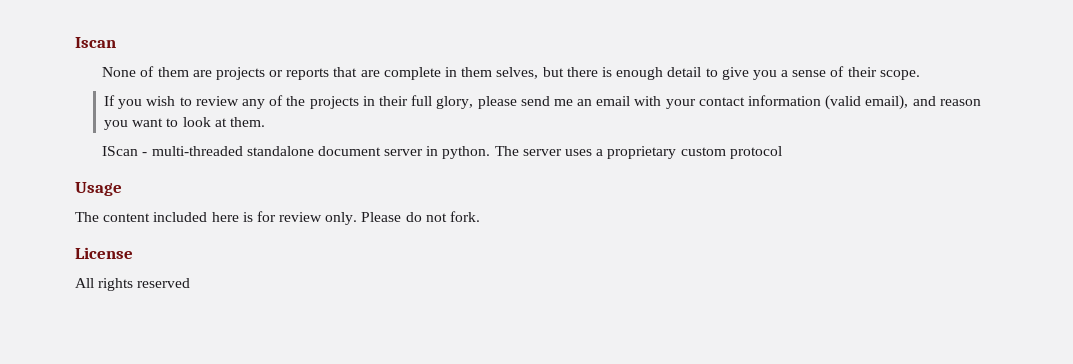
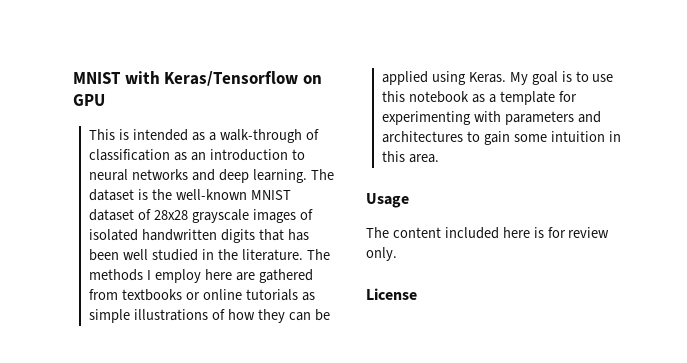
[75,37,116,48] [102,66,920,80] [104,95,981,110] [104,117,266,130] [102,146,782,159] Iscan // None of them are projects or reports that are complete in them selves, but there is enough detail to give you a sense of their scope. // If you wish to review any of the projects in their full glory, please send me an email with your contact information (valid email), and reason you want to look at them. // IScan - multi-threaded standalone document server in python. The server uses a proprietary custom protocol -> [73,71,322,86] [73,94,105,106] [89,129,319,143] [89,149,305,161] [89,169,334,183] [89,189,291,201] [89,209,313,223] [89,229,309,243] [89,249,330,261] [89,269,313,283] [89,289,315,301] [89,309,330,323] [382,71,614,85] [382,91,577,105] [382,111,601,125] [382,131,621,145] [382,151,439,163] MNIST with Keras/Tensorflow on GPU // This is intended as a walk-through of classification as an introduction to neural networks and deep learning. The dataset is the well-known MNIST dataset of 28x28 grayscale images of isolated handwritten digits that has been well studied in the literature. The methods I employ here are gathered from textbooks or online tutorials as simple illustrations of how they can be applied using Keras. My goal is to use this notebook as a template for experimenting with parameters and architectures to gain some intuition in this area.
[361,211,481,222] [75,247,133,259] [75,278,191,291] Please do not fork. // License // All rights reserved -> [366,288,417,300] // License

